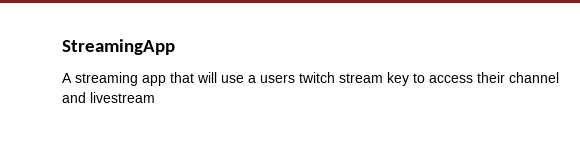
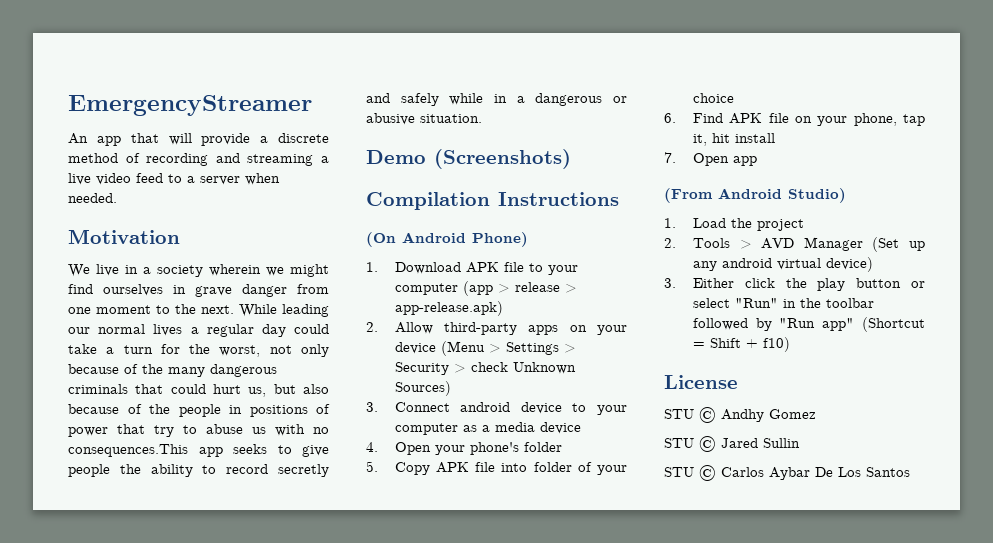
[62,39,175,55] [62,72,559,86] [62,92,155,103] StreamingApp // A streaming app that will use a users twitch stream key to access their channel and livestream -> [68,95,312,116] [68,133,329,146] [68,153,329,166] [68,173,280,185] [68,193,117,203] [68,229,180,244] [68,264,329,277] [68,284,329,297] [68,304,329,317] [68,324,329,337] [68,344,329,357] [68,364,277,377] [68,384,329,397] [68,404,330,417] [68,424,329,437] [68,444,329,457] [68,464,329,477] [366,93,627,106] [366,113,482,125] [366,149,571,169] [366,192,619,210] [366,232,528,247] [366,262,578,275] [394,281,577,296] [394,301,503,316] [366,322,627,335] [394,341,576,356] [394,362,576,375] [394,381,451,396] [366,402,627,415] [394,422,581,435] [366,442,562,455] [366,461,627,475] [692,93,734,103] [664,113,925,126] [692,133,775,146] [664,152,757,166] [664,188,846,203] [664,218,804,231] [664,237,925,252] [692,257,873,272] [664,278,925,291] [692,298,874,308] [692,317,925,332] [692,337,790,352] [664,375,738,389] [664,407,816,423] [664,436,800,452] [664,465,910,481] EmergencyStreamer // An app that will provide a discrete method of recording and streaming a live video feed to a server when needed. // Motivation // We live in a society wherein we might find ourselves in grave danger from one moment to the next. While leading our normal lives a regular day could take a turn for the worst, not only because of the many dangerous criminals that could hurt us, but also because of the people in positions of power that try to abuse us with no consequences.This app seeks to give people the ability to record secretly and safely while in a dangerous or abusive situation. // Demo (Screenshots) // Compilation Instructions // (On Android Phone) // 1. Download APK file to your computer (app > release > app-release.apk) // 2. Allow third-party apps on your device (Menu > Settings > Security > check Unknown Sources) // 3. Connect android device to your computer as a media device // 4. Open your phone's folder // 5. Copy APK file into folder of your choice // 6. Find APK file on your phone, tap it, hit install // 7. Open app // (From Android Studio) // 1. Load the project // 2. Tools > AVD Manager (Set up any android virtual device) // 3. Either click the play button or select "Run" in the toolbar followed by "Run app" (Shortcut = Shift + f10) // License // STU © Andhy Gomez // STU © Jared Sullin // STU © Carlos Aybar De Los Santos

